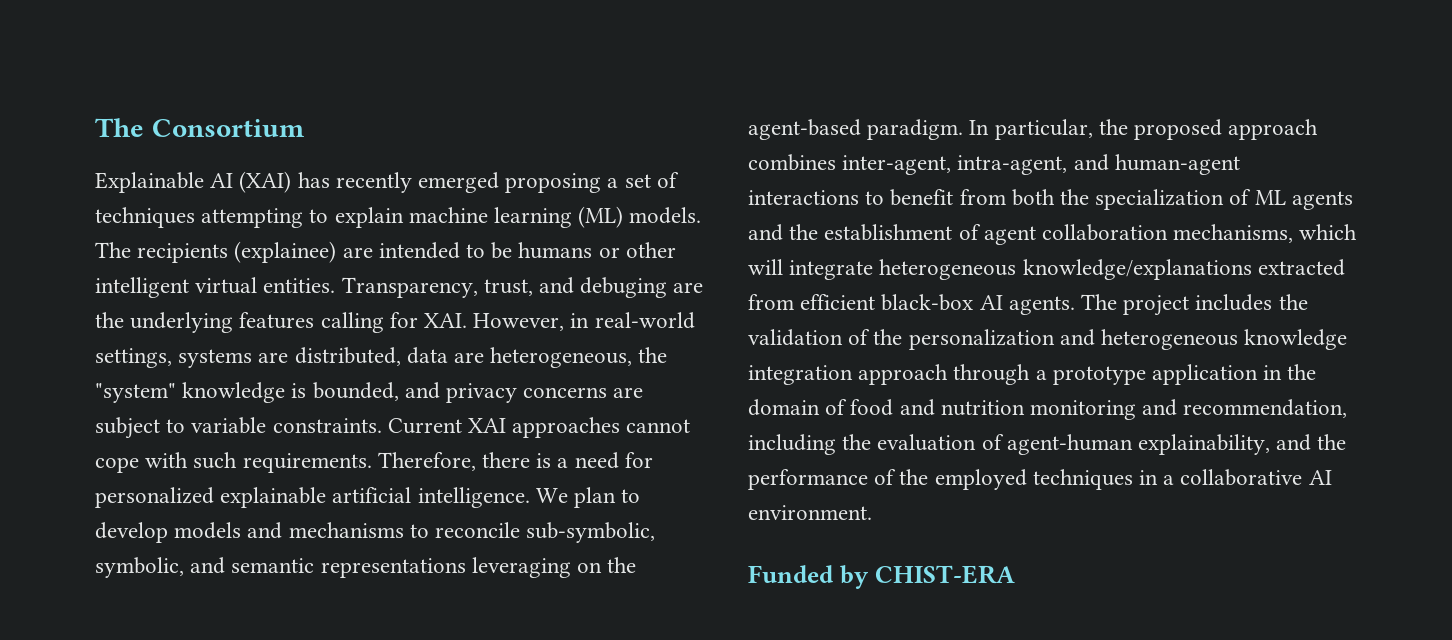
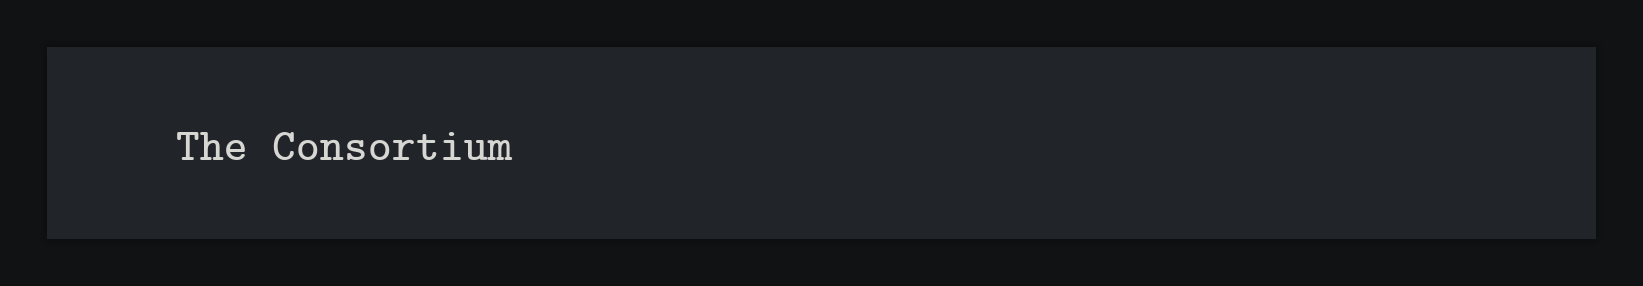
[95,171,679,193] [95,206,702,228] [95,241,676,263] [95,277,704,298] [95,312,695,333] [95,347,668,368] [95,382,644,403] [95,417,691,439] [95,452,653,473] [95,487,641,508] [95,522,656,543] [95,557,637,578] [748,119,1319,140] [748,154,1240,175] [748,189,1353,210] [748,224,1358,245] [748,259,1345,280] [748,294,1308,316] [748,329,1348,350] [748,364,1317,385] [748,399,1348,420] [748,434,1347,455] [748,469,1332,490] [748,505,872,520] [748,565,1015,589] // Explainable AI (XAI) has recently emerged proposing a set of techniques attempting to explain machine learning (ML) models. The recipients (explainee) are intended to be humans or other intelligent virtual entities. Transparency, trust, and debuging are the underlying features calling for XAI. However, in real-world settings, systems are distributed, data are heterogeneous, the "system" knowledge is bounded, and privacy concerns are subject to variable constraints. Current XAI approaches cannot cope with such requirements. Therefore, there is a need for personalized explainable artificial intelligence. We plan to develop models and mechanisms to reconcile sub-symbolic, symbolic, and semantic representations leveraging on the agent-based paradigm. In particular, the proposed approach combines inter-agent, intra-agent, and human-agent interactions to benefit from both the specialization of ML agents and the establishment of agent collaboration mechanisms, which will integrate heterogeneous knowledge/explanations extracted from efficient black-box AI agents. The project includes the validation of the personalization and heterogeneous knowledge integration approach through a prototype application in the domain of food and nutrition monitoring and recommendation, including the evaluation of agent-human explainability, and the performance of the employed techniques in a collaborative AI environment. // Funded by CHIST-ERA -> (513, 146) none

